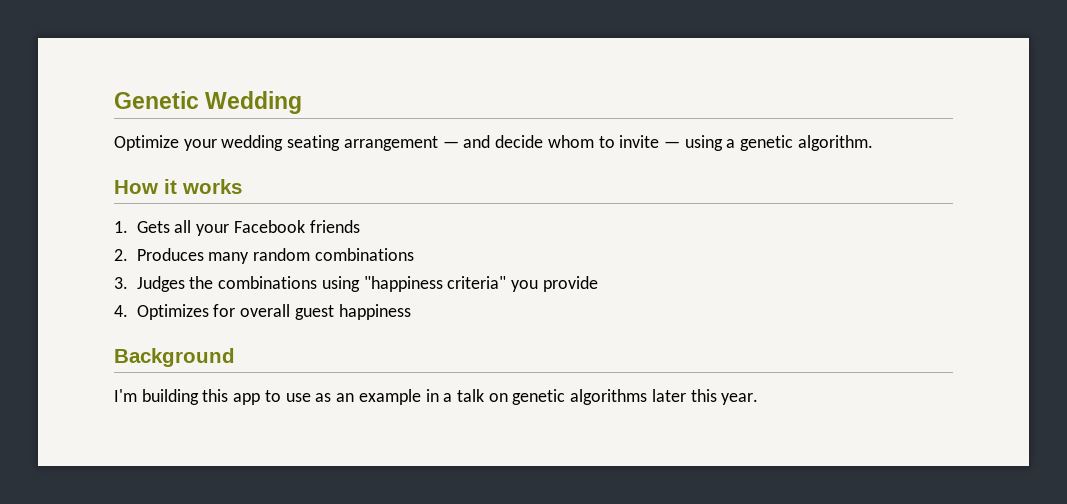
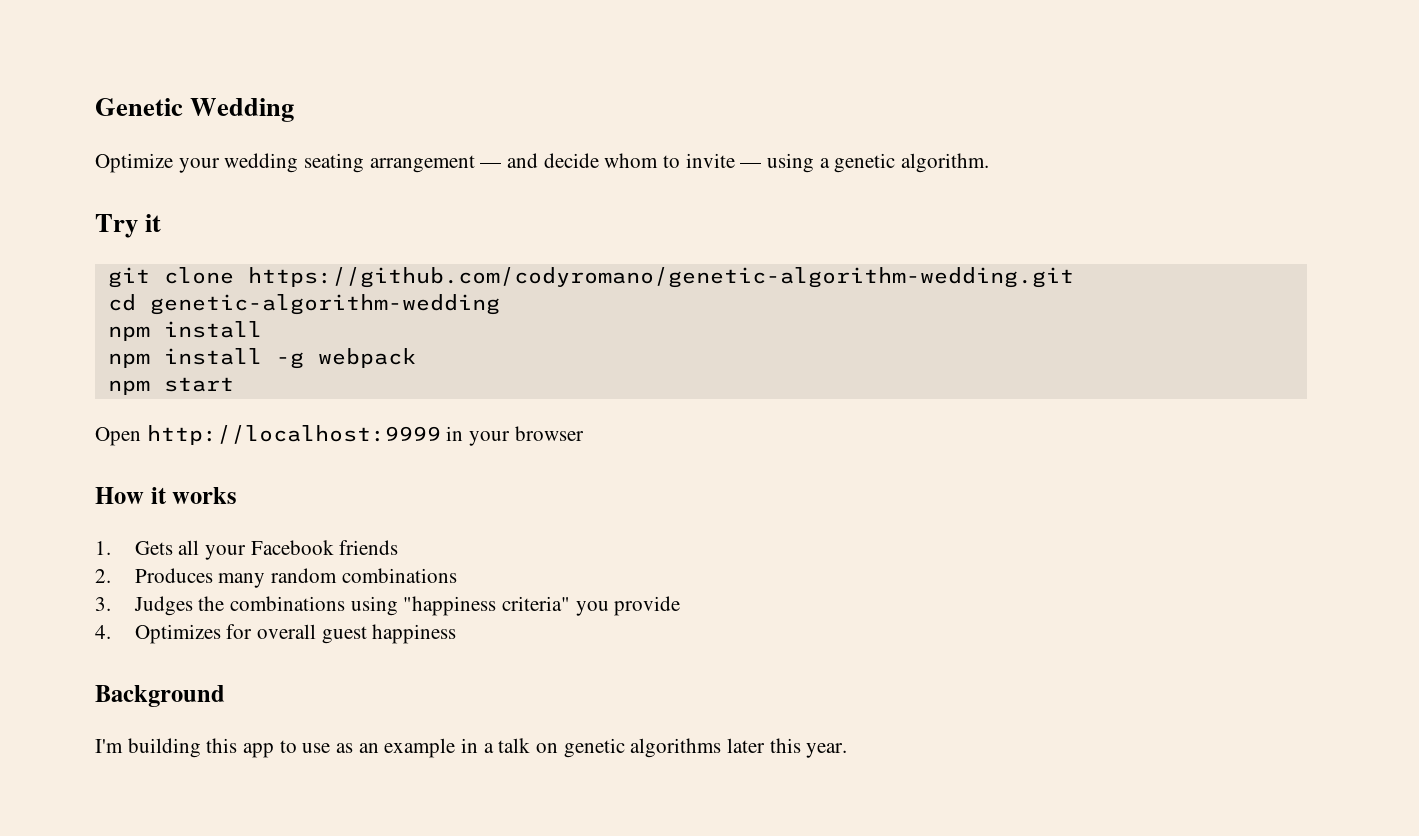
(873, 143) none -> [95,214,162,238] [107,267,1074,288] [107,294,500,315] [107,321,262,341] [107,348,416,369] [107,377,234,395] [95,425,584,446] // Try it // git clone https://github.com/codyromano/genetic-algorithm-wedding.git // cd genetic-algorithm-wedding // npm install // npm install -g webpack // npm start // Open http://localhost:9999 in your browser

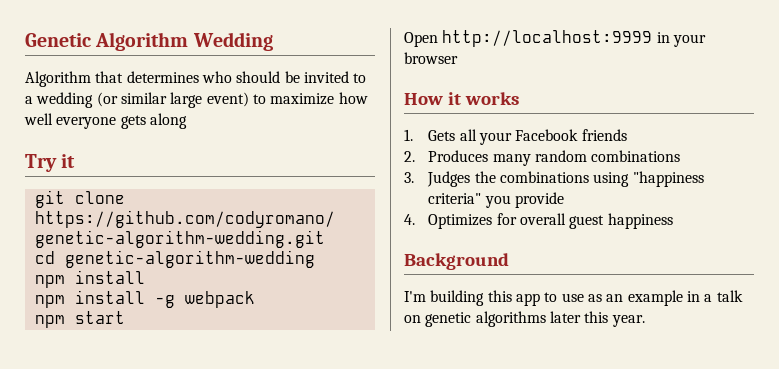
(183, 107) none -> [95,32,189,51] Algorithm
[95,153,990,173] Optimize your wedding seating arrangement — and decide whom to invite — using a genetic algorithm. -> [25,71,367,87] [25,92,368,108] [24,113,187,129] Algorithm that determines who should be invited to a wedding (or similar large event) to maximize how well everyone gets along

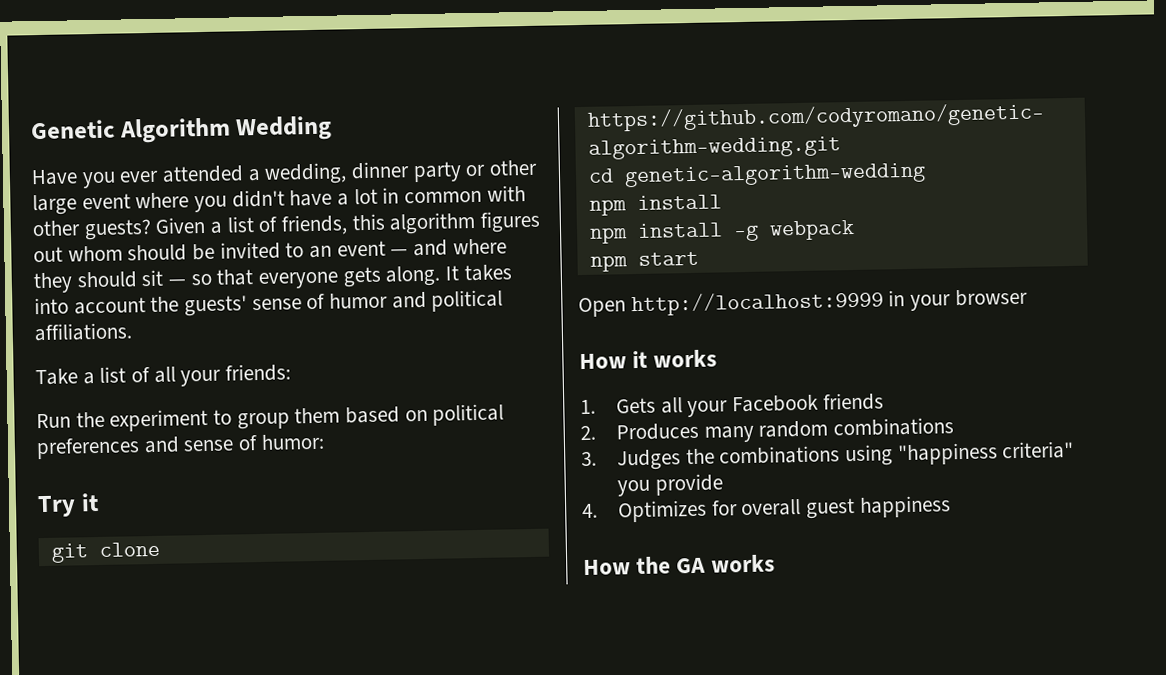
[25,71,367,87] [25,92,368,108] [24,113,187,129] Algorithm that determines who should be invited to a wedding (or similar large event) to maximize how well everyone gets along -> [31,159,538,189] [32,185,526,216] [32,210,542,241] [33,238,507,263] [33,264,512,294] [34,289,504,317] [34,322,132,342] [35,363,292,387] [36,403,505,432] [36,433,325,460] Have you ever attended a wedding, dinner party or other large event where you didn't have a lot in common with other guests? Given a list of friends, this algorithm figures out whom should be invited to an event — and where they should sit — so that everyone gets along. It takes into account the guests' sense of humor and political affiliations. // Take a list of all your friends: // Run the experiment to group them based on political preferences and sense of humor:
[404,253,509,270] [404,290,743,306] [404,311,645,327] Background // I'm building this app to use as an example in a talk on genetic algorithms later this year. -> [583,554,775,576] How the GA works

